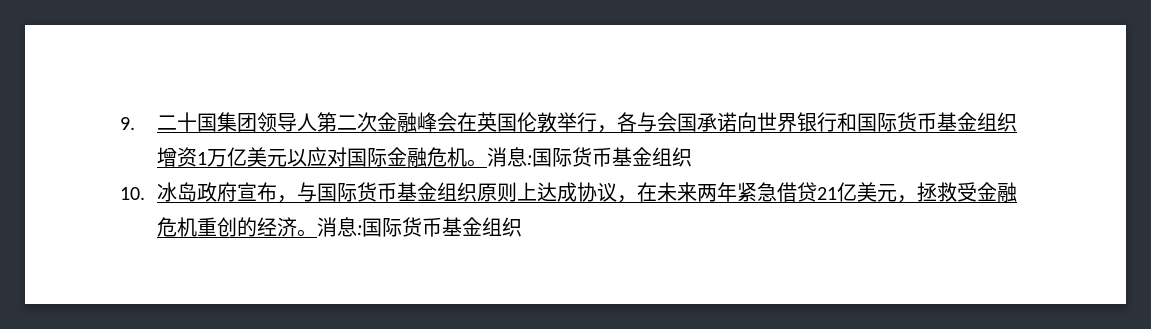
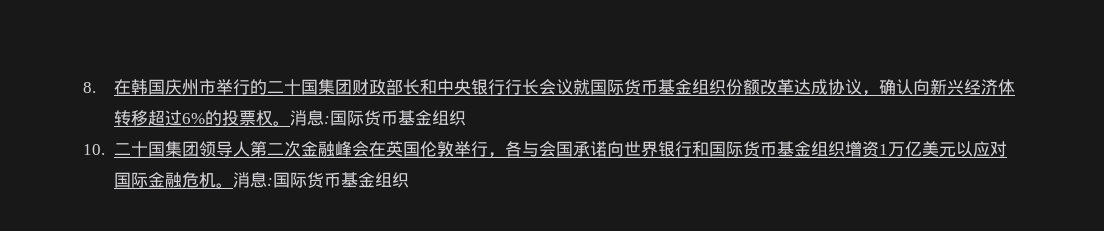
[120,117,135,130] 9. -> [83,79,1015,96] [113,110,466,126] [83,144,105,155] 8.在韩国庆州市举行的二十国集团财政部长和中央银行行长会议就国际货币基金组织份额改革达成协议，确认向新兴经济体转移超过6%的投票权。消息:国际货币基金组织 // 10.
[120,182,1018,203] [157,217,523,237] // 10.冰岛政府宣布，与国际货币基金组织原则上达成协议，在未来两年紧急借贷21亿美元，拯救受金融危机重创的经济。消息:国际货币基金组织 -> (409, 180) none

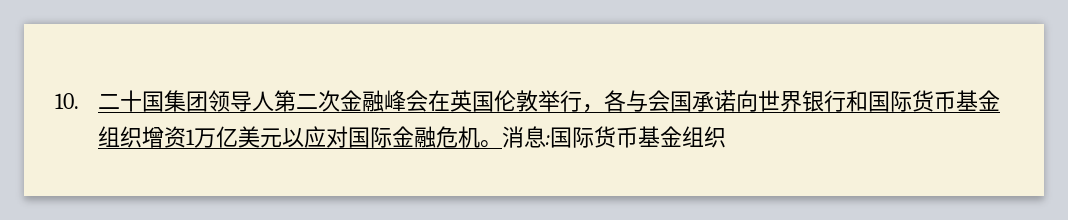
[83,79,1015,96] [113,110,466,126] 8.在韩国庆州市举行的二十国集团财政部长和中央银行行长会议就国际货币基金组织份额改革达成协议，确认向新兴经济体转移超过6%的投票权。消息:国际货币基金组织 // -> (55, 101) none

